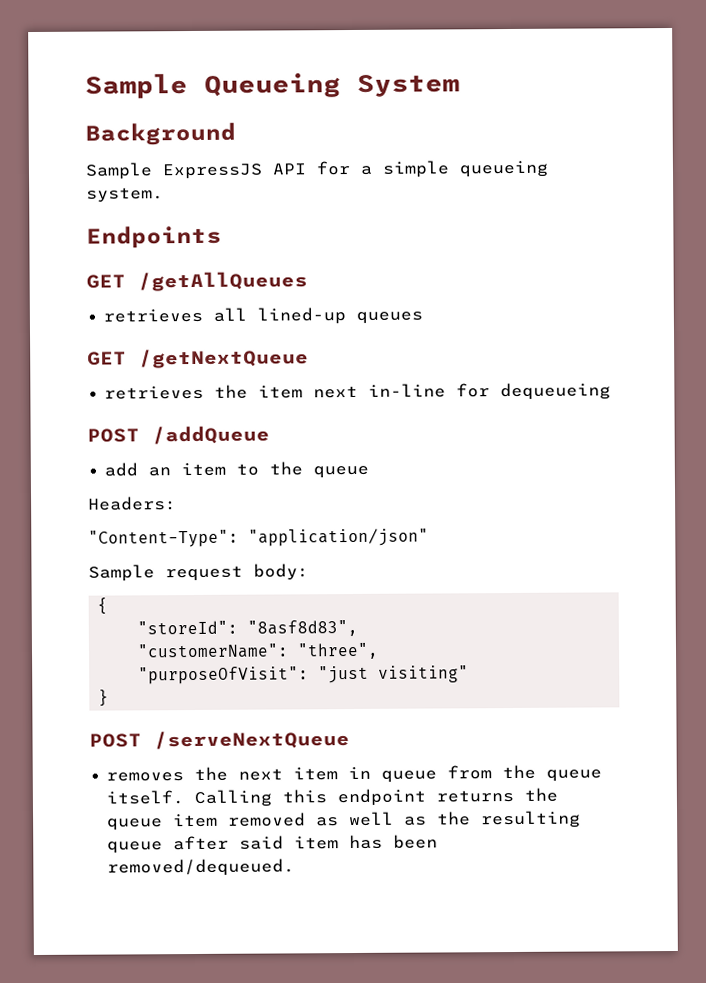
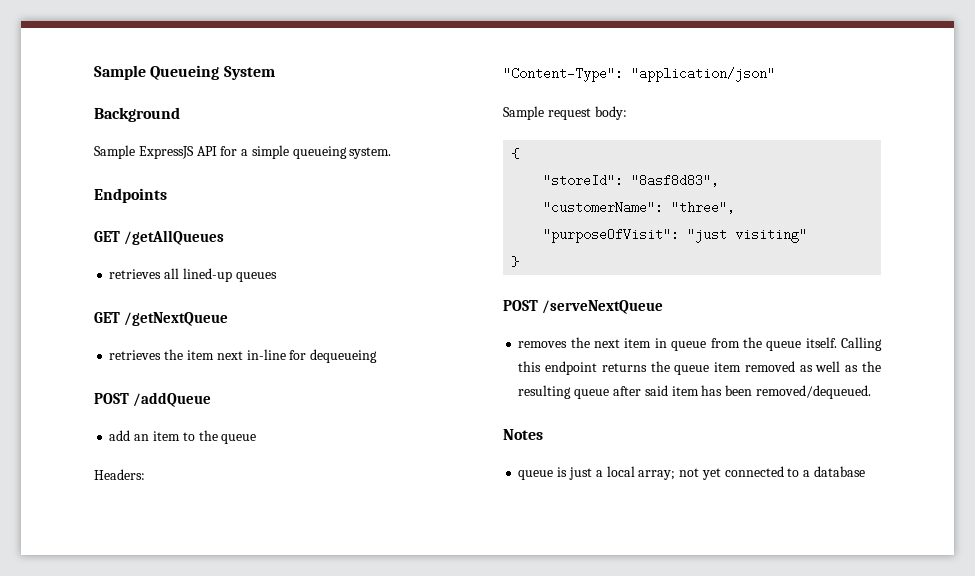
(296, 867) none -> [503,429,543,440] [518,466,865,480] // Notes // queue is just a local array; not yet connected to a database

